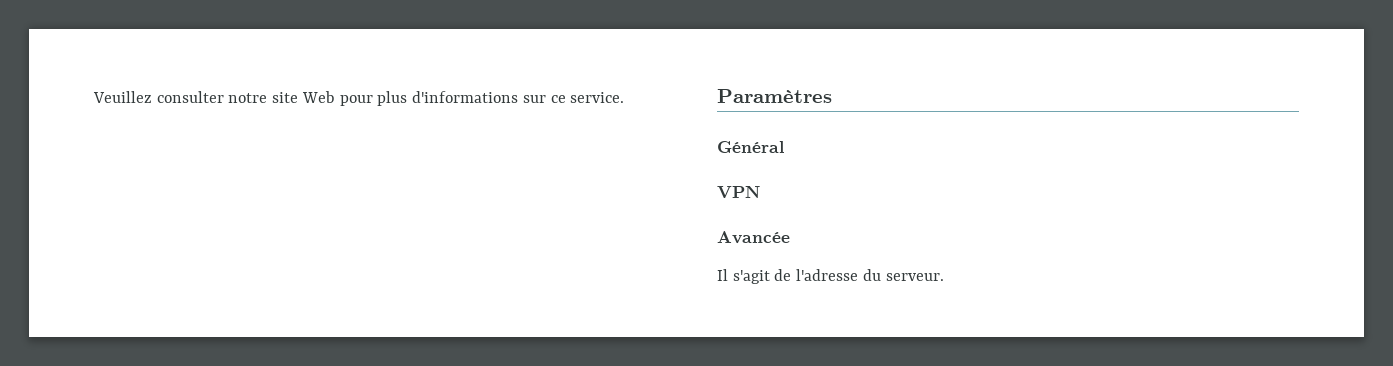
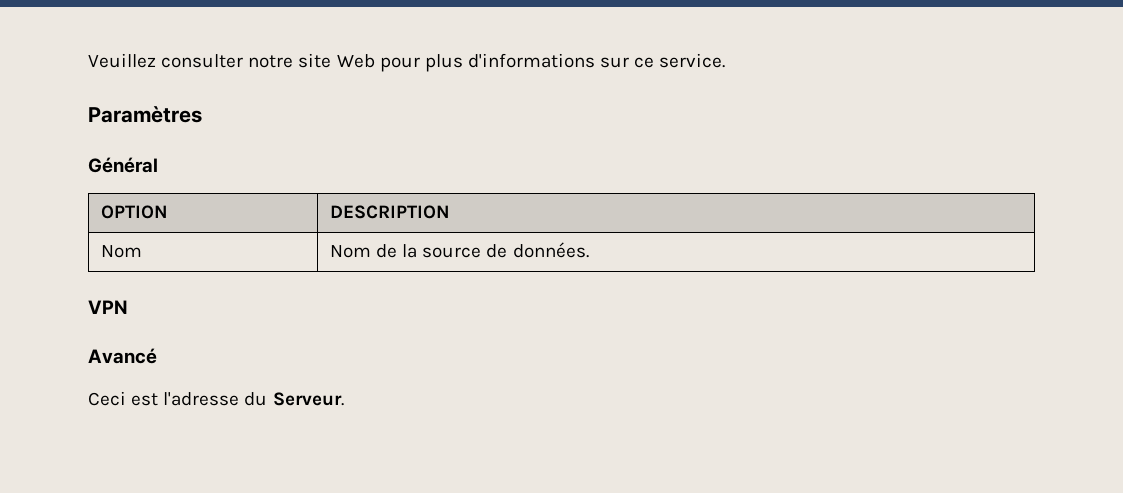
[717,186,760,198] [717,231,790,244] [717,269,792,284] // VPN // Avancée // Il s'agit de -> [100,205,168,219] [329,205,450,219] [100,245,142,258] [329,242,589,258] [88,300,127,314] [88,348,157,364] [88,391,159,406] // OPTION | DESCRIPTION // Nom | Nom de la source de données. // VPN // Avancé // Ceci est
[885,273,944,281] serveur. -> [272,392,344,406] Serveur.

